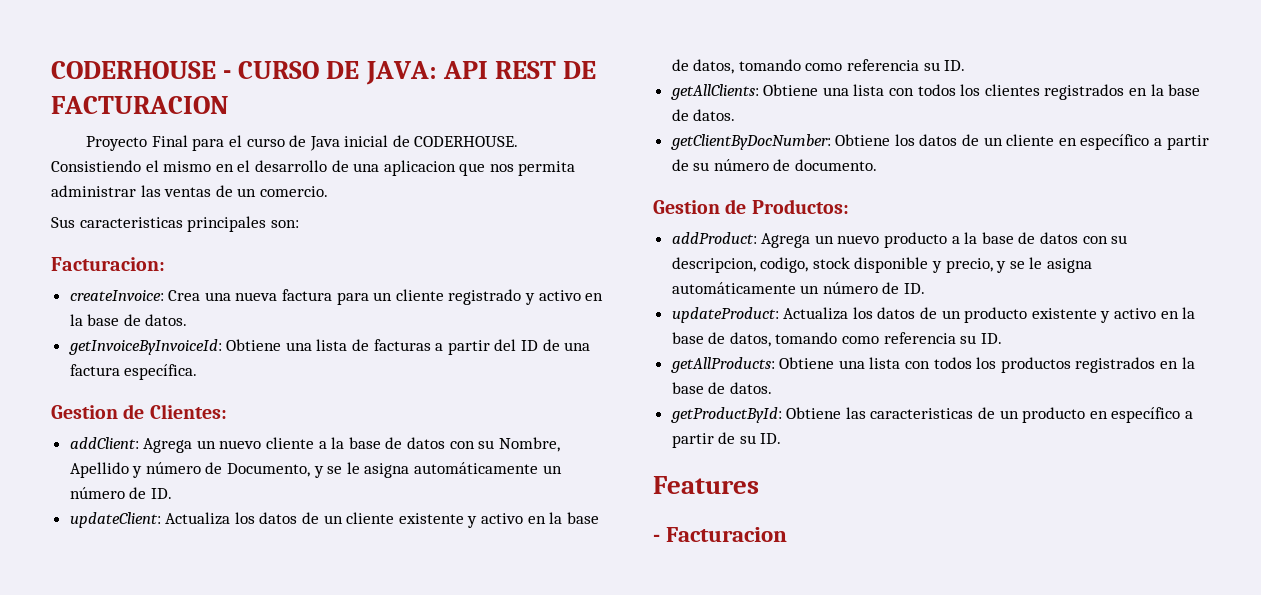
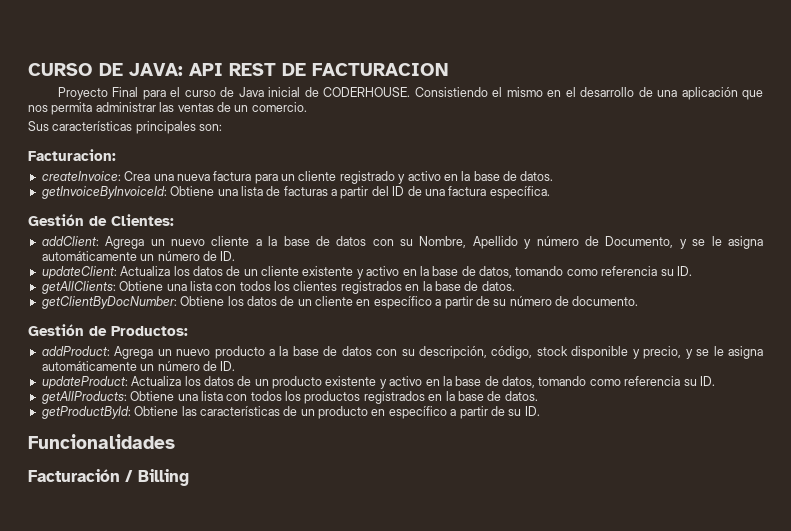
[51,61,232,79] CODERHOUSE - -> (28, 69) none
[383,160,456,176] aplicacion -> [681,87,738,100] aplicación
[79,217,183,228] caracteristicas -> [52,121,133,131] características
[51,405,118,419] Gestion -> [28,214,84,226] Gestión
[653,200,720,214] Gestion -> [28,324,84,336] Gestión
[671,257,809,273] descripcion, codigo, -> [419,346,533,359] descripción, código,
[870,408,974,419] caracteristicas -> [199,406,280,416] características
[653,476,759,494] [653,527,788,542] Features // - Facturacion -> [28,434,175,449] [28,469,189,486] Funcionalidades // Facturación / Billing

